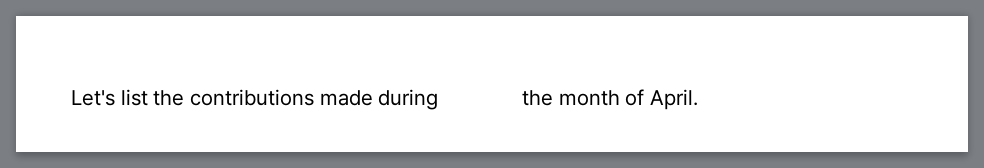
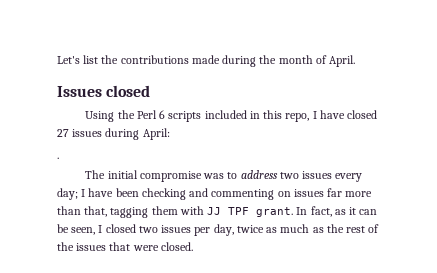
(699, 99) none -> [57,85,151,97] [85,110,378,122] [57,128,170,140] [57,157,59,159] [85,170,363,182] [57,188,373,200] [57,206,378,218] [57,224,380,236] [57,242,193,251] // Issues closed // Using the Perl 6 scripts included in this repo, I have closed 27 issues during April: // . // The initial compromise was to address two issues every day; I have been checking and commenting on issues far more than that, tagging them with JJ TPF grant. In fact, as it can be seen, I closed two issues per day, twice as much as the rest of the issues that were closed.

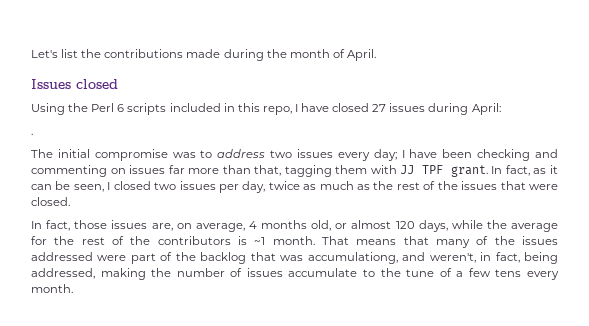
(193, 246) none -> [31,220,558,232] [31,236,558,248] [31,252,558,264] [31,268,559,280] [31,284,73,293] // In fact, those issues are, on average, 4 months old, or almost 120 days, while the average for the rest of the contributors is ~1 month. That means that many of the issues addressed were part of the backlog that was accumulationg, and weren't, in fact, being addressed, making the number of issues accumulate to the tune of a few tens every month.

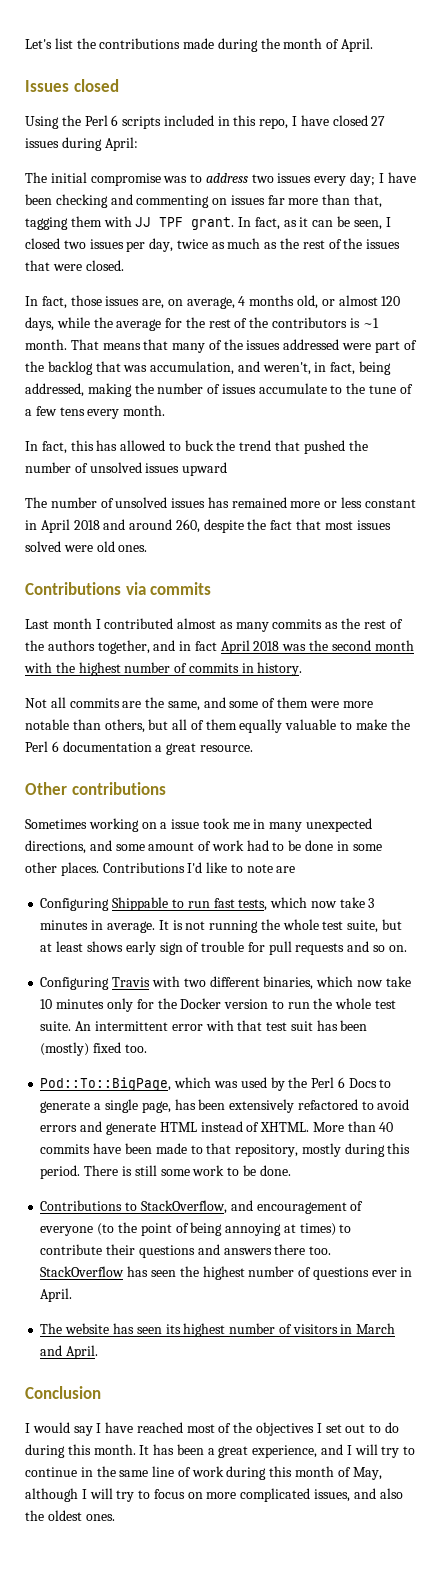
[31,133,33,135] // . -> (138, 144) none
[307,252,398,264] accumulationg, -> [150,361,235,375] accumulation,
(73, 288) none -> [25,440,368,454] [25,462,228,476] [25,497,416,508] [25,519,391,533] [25,541,148,552] [25,582,212,595] [25,618,403,632] [25,640,414,654] [24,662,303,676] [25,697,373,711] [25,719,410,733] [25,741,253,755] [25,782,166,795] [25,818,373,832] [25,840,382,854] [25,862,296,876] [40,897,375,911] [40,919,402,933] [40,941,407,955] [40,976,411,990] [40,998,396,1012] [40,1020,368,1031] [40,1042,147,1056] [40,1077,392,1091] [40,1099,410,1113] [40,1121,394,1135] [40,1143,411,1157] [40,1165,291,1179] [40,1200,364,1214] [40,1222,352,1236] [40,1244,332,1258] [40,1266,413,1280] [40,1288,73,1302] [40,1323,396,1337] [40,1345,99,1359] [25,1386,101,1399] [25,1422,399,1436] [25,1444,416,1458] [25,1466,382,1480] [25,1488,403,1502] [25,1510,115,1521] // In fact, this has allowed to buck the trend that pushed the number of unsolved issues upward // The number of unsolved issues has remained more or less constant in April 2018 and around 260, despite the fact that most issues solved were old ones. // Contributions via commits // Last month I contributed almost as many commits as the rest of the authors together, and in fact April 2018 was the second month with the highest number of commits in history. // Not all commits are the same, and some of them were more notable than others, but all of them equally valuable to make the Perl 6 documentation a great resource. // Other contributions // Sometimes working on a issue took me in many unexpected directions, and some amount of work had to be done in some other places. Contributions I'd like to note are // Configuring Shippable to run fast tests, which now take 3 minutes in average. It is not running the whole test suite, but at least shows early sign of trouble for pull requests and so on. // Configuring Travis with two different binaries, which now take 10 minutes only for the Docker version to run the whole test suite. An intermittent error with that test suit has been (mostly) fixed too. // Pod::To::BigPage, which was used by the Perl 6 Docs to generate a single page, has been extensively refactored to avoid errors and generate HTML instead of XHTML. More than 40 commits have been made to that repository, mostly during this period. There is still some work to be done. // Contributions to StackOverflow, and encouragement of everyone (to the point of being annoying at times) to contribute their questions and answers there too. StackOverflow has seen the highest number of questions ever in April. // The website has seen its highest number of visitors in March and April. // Conclusion // I would say I have reached most of the objectives I set out to do during this month. It has been a great experience, and I will try to continue in the same line of work during this month of May, although I will try to focus on more complicated issues, and also the oldest ones.

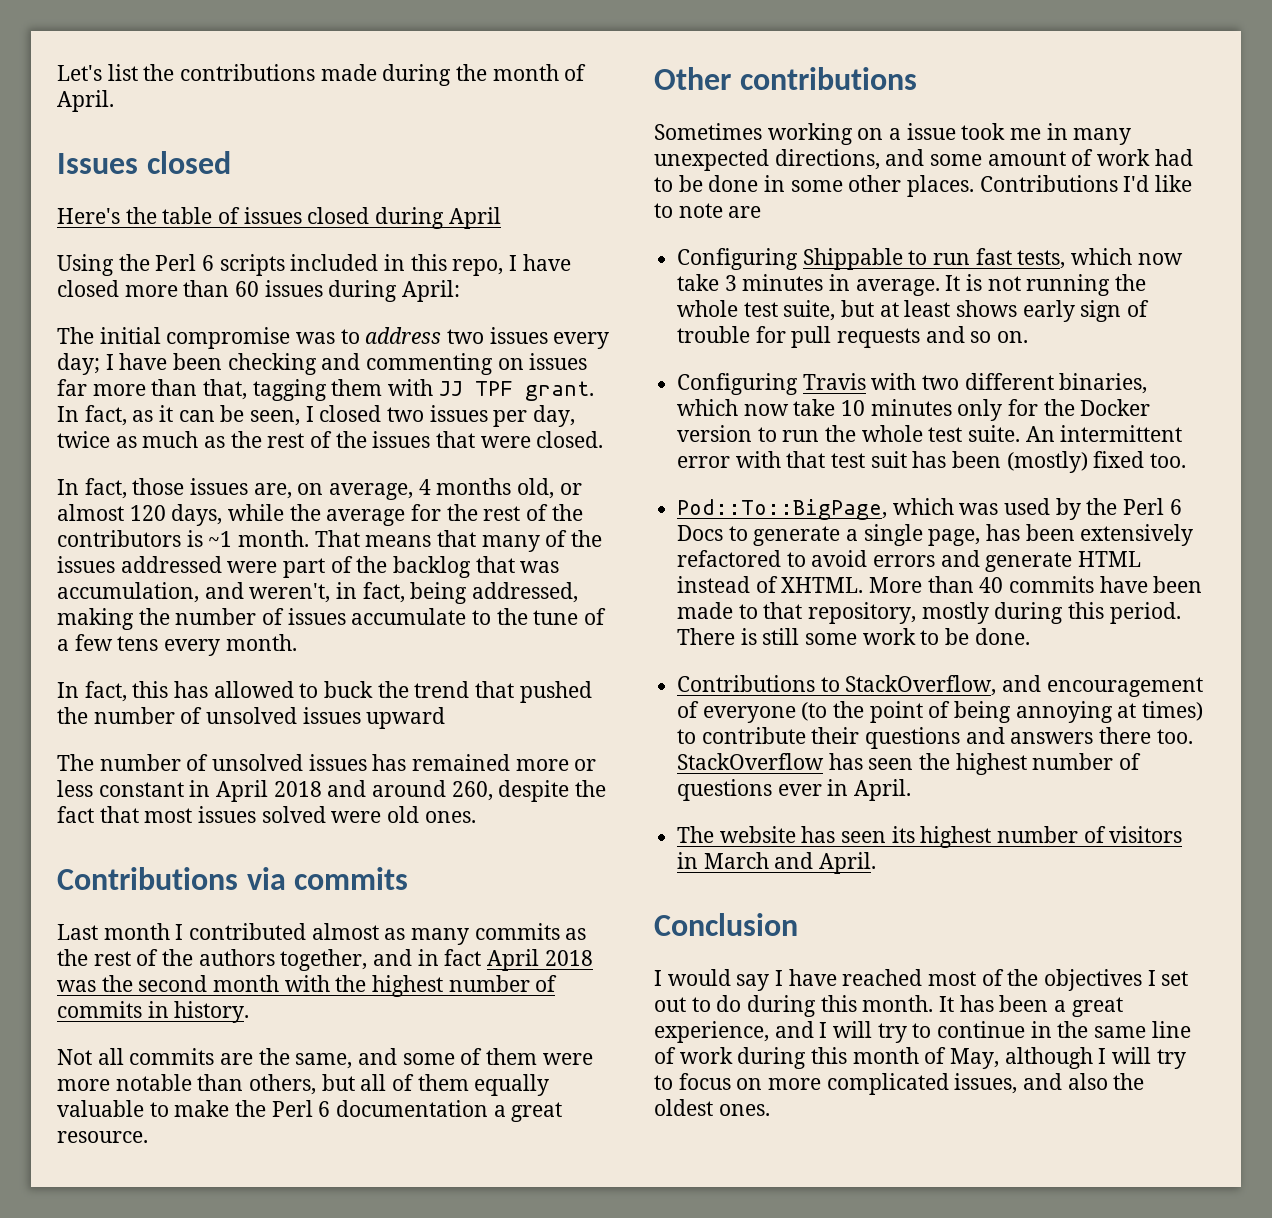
(119, 85) none -> [57,207,501,229] // Here's the table of issues closed during April
[371,116,386,126] 27 -> [124,280,260,297] more than 60

